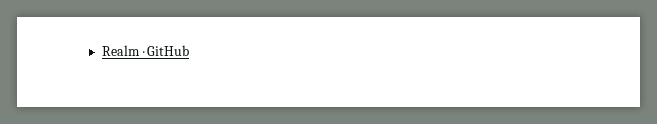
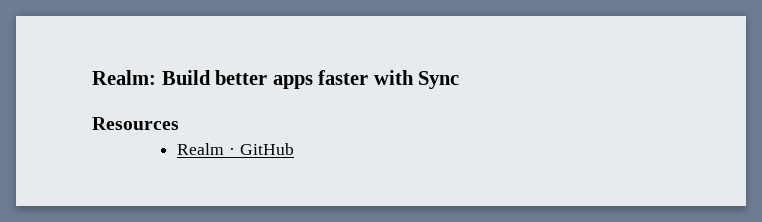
(101, 50) none -> [92,70,460,89] [92,117,179,130] Realm: Build better apps faster with Sync // Resources //

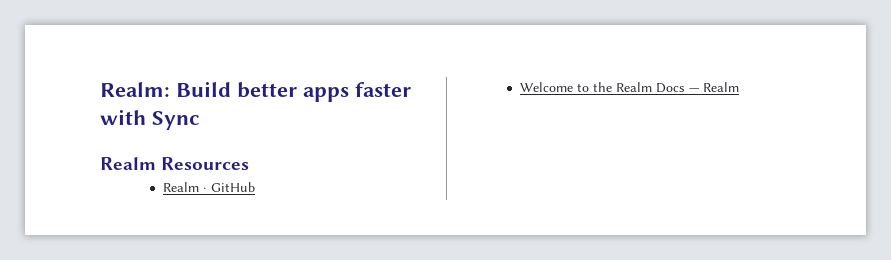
(460, 80) none -> [100,157,156,170] Realm
(294, 149) none -> [519,82,739,93] // Welcome to the Realm Docs — Realm

